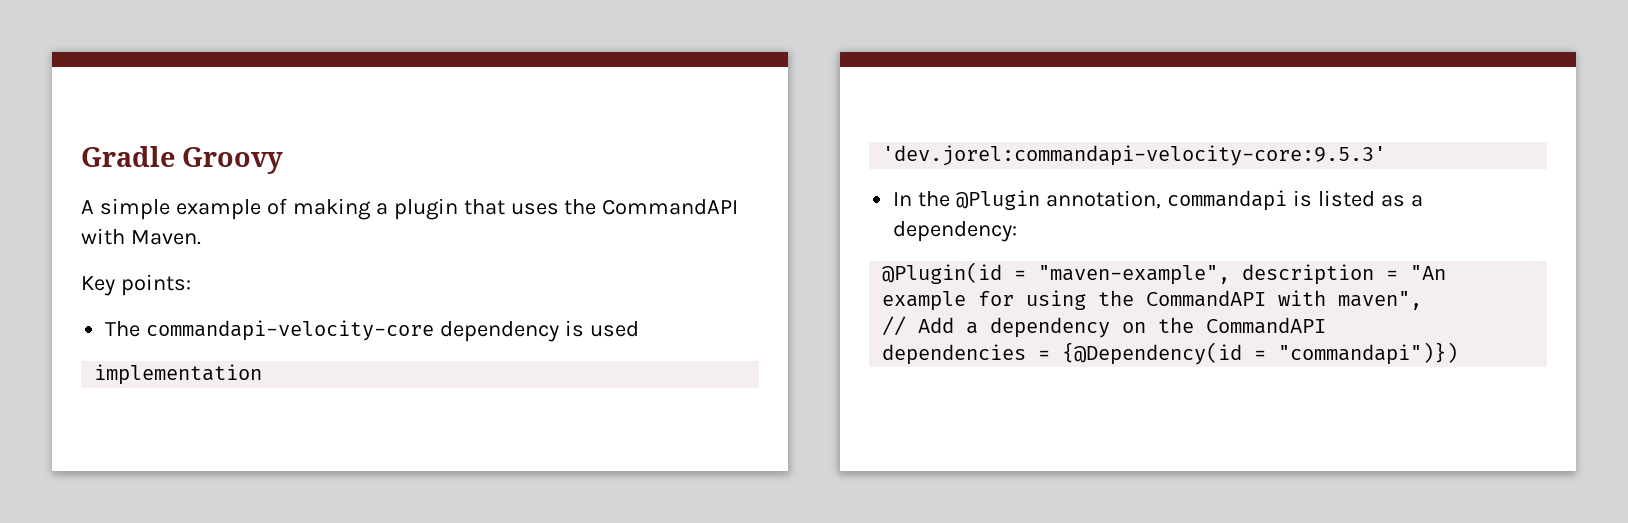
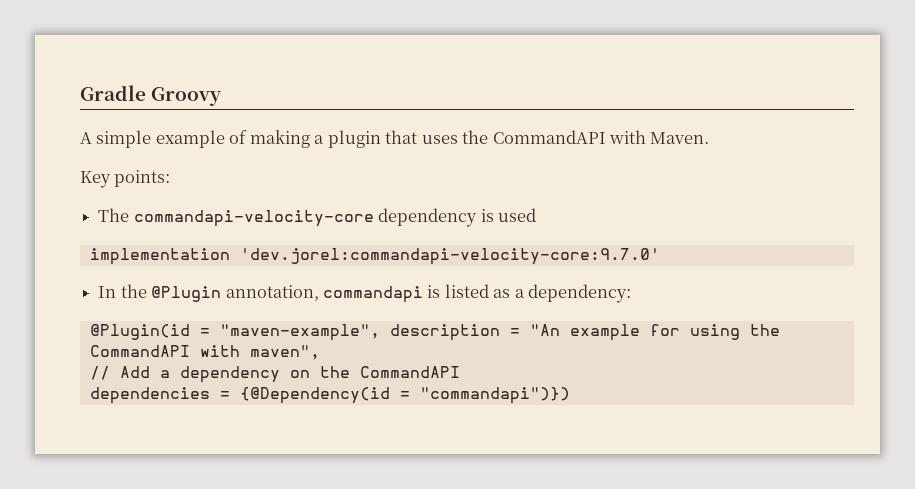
[882,145,1387,166] 'dev.jorel:commandapi-velocity-core:9.5.3' -> [239,248,660,265] 'dev.jorel:commandapi-velocity-core:9.7.0'

